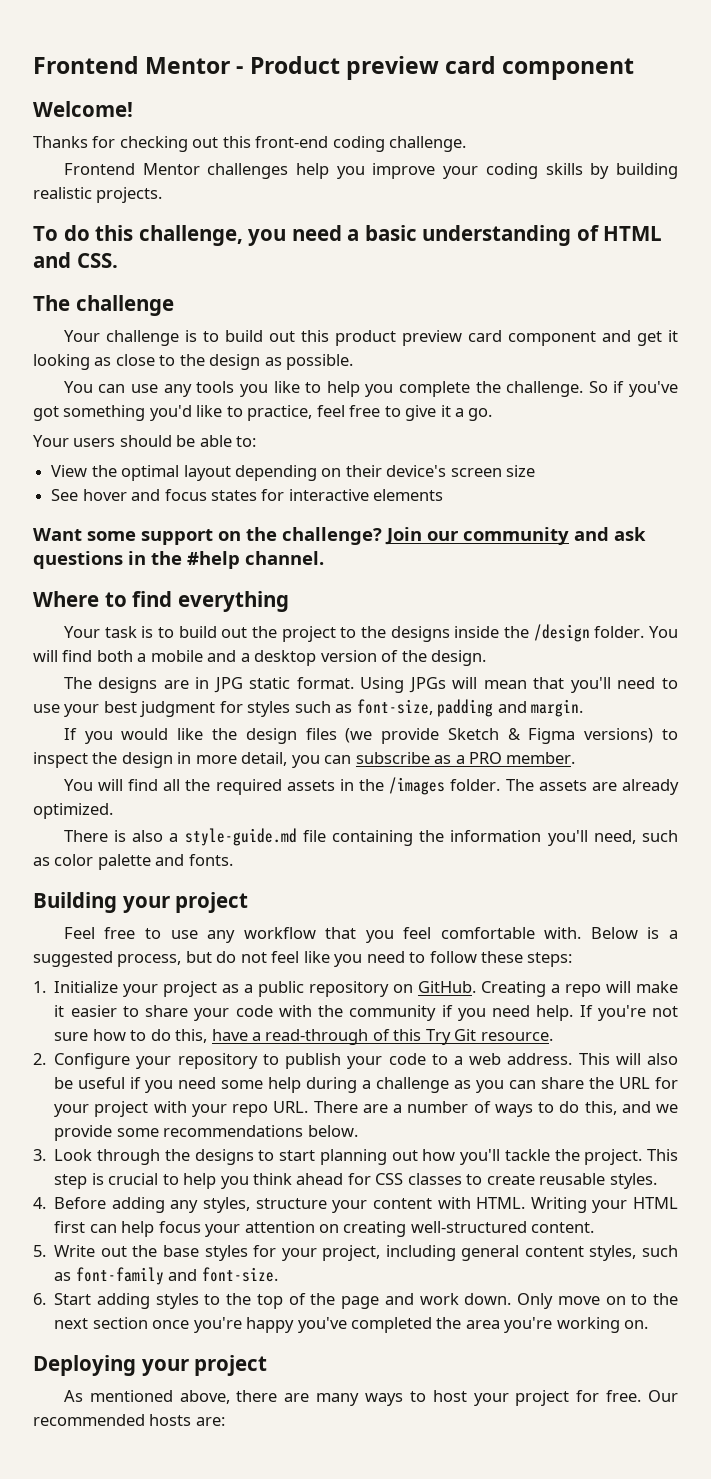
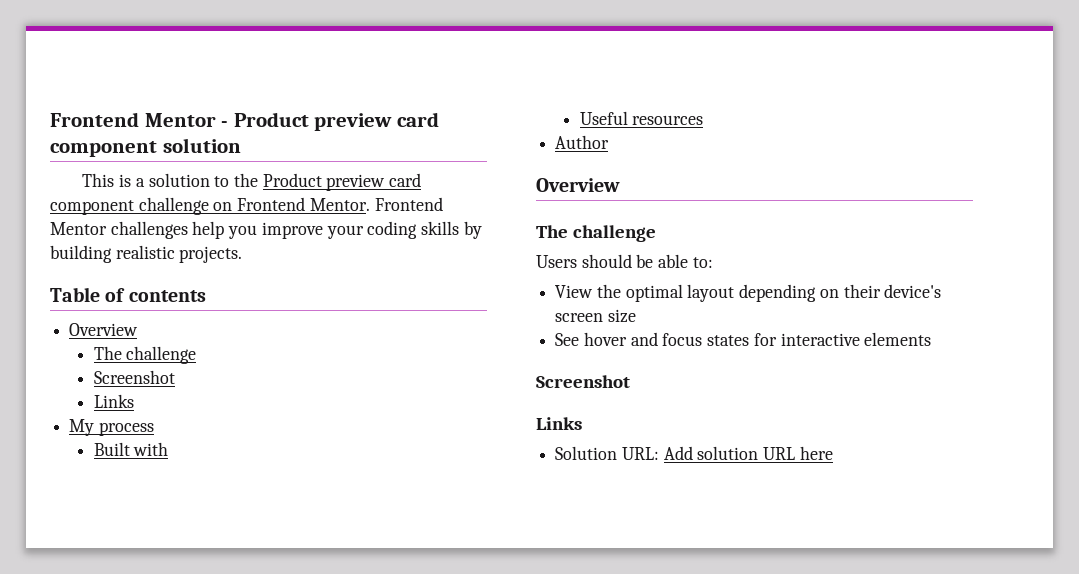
[33,101,133,117] [33,136,467,152] // Welcome! // Thanks for checking out this front-end coding challenge. // -> [162,138,241,153] [82,173,422,191] [50,197,370,215] solution // This is a solution to the Product preview card component challenge on Frontend Mentor.
[33,225,663,246] [33,252,118,268] [33,295,174,316] [63,330,678,346] [33,354,354,370] [63,381,678,397] [33,405,493,421] [33,435,116,447] To do this challenge, you need a basic understanding of HTML and CSS. // The challenge // Your challenge is to build out this product preview card component and get it looking as close to the design as possible. // You can use any tools you like to help you complete the challenge. So if you've got something you'd like to practice, feel free to give it a go. // Your users -> [50,287,206,302] [69,323,139,336] [93,346,197,364] [93,370,175,384] [93,394,134,408] [69,419,154,436] [93,442,169,456] [579,111,704,125] [555,135,610,149] [536,178,620,192] [536,225,656,242] [536,255,577,268] Table of contents // Overview // The challenge // Screenshot // Links // My process // Built with // Useful resources // Author // Overview // The challenge // Users
[33,527,646,545] [33,551,324,569] [33,591,289,612] [63,624,678,642] [33,650,487,666] [63,677,679,693] [33,699,584,717] [63,728,679,744] [33,752,576,768] [63,777,679,795] [33,803,113,819] [63,828,678,846] [33,854,233,870] [33,892,249,913] [63,927,678,943] [33,951,573,967] [33,981,679,997] [54,1005,678,1021] [54,1029,553,1045] [33,1053,678,1069] [54,1077,678,1093] [54,1101,678,1117] [54,1125,358,1141] [33,1149,678,1165] [54,1173,657,1189] [33,1197,679,1213] [54,1221,595,1237] [33,1245,678,1261] [54,1267,278,1285] [33,1293,678,1309] [54,1317,649,1333] [33,1355,268,1376] [63,1390,678,1406] [33,1414,225,1426] Want some support on the challenge? Join our community and ask questions in the #help channel. // Where to find everything // Your task is to build out the project to the designs inside the /design folder. You will find both a mobile and a desktop version of the design. // The designs are in JPG static format. Using JPGs will mean that you'll need to use your best judgment for styles such as font-size, padding and margin. // If you would like the design files (we provide Sketch & Figma versions) to inspect the design in more detail, you can subscribe as a PRO member. // You will find all the required assets in the /images folder. The assets are already optimized. // There is also a style-guide.md file containing the information you'll need, such as color palette and fonts. // Building your project // Feel free to use any workflow that you feel comfortable with. Below is a suggested process, but do not feel like you need to follow these steps: // 1. Initialize your project as a public repository on GitHub. Creating a repo will make it easier to share your code with the community if you need help. If you're not sure how to do this, have a read-through of this Try Git resource. // 2. Configure your repository to publish your code to a web address. This will also be useful if you need some help during a challenge as you can share the URL for your project with your repo URL. There are a number of ways to do this, and we provide some recommendations below. // 3. Look through the designs to start planning out how you'll tackle the project. This step is crucial to help you think ahead for CSS classes to create reusable styles. // 4. Before adding any styles, structure your content with HTML. Writing your HTML first can help focus your attention on creating well-structured content. // 5. Write out the base styles for your project, including general content styles, such as font-family and font-size. // 6. Start adding styles to the top of the page and work down. Only move on to the next section once you're happy you've completed the area you're working on. // Deploying your project // As mentioned above, there are many ways to host your project for free. Our recommended hosts are: -> [536,375,630,388] [536,417,582,430] [555,446,833,460] Screenshot // Links // Solution URL: Add solution URL here

